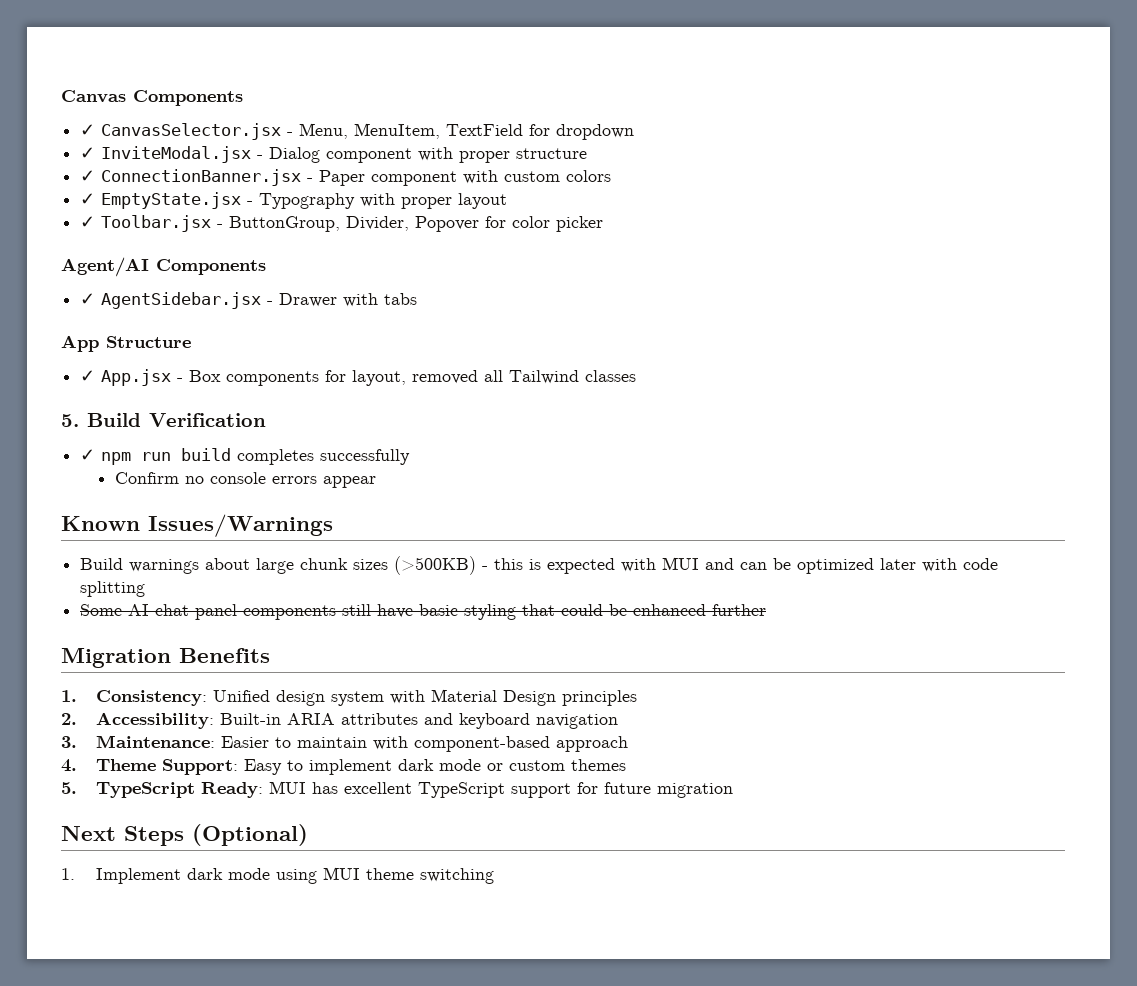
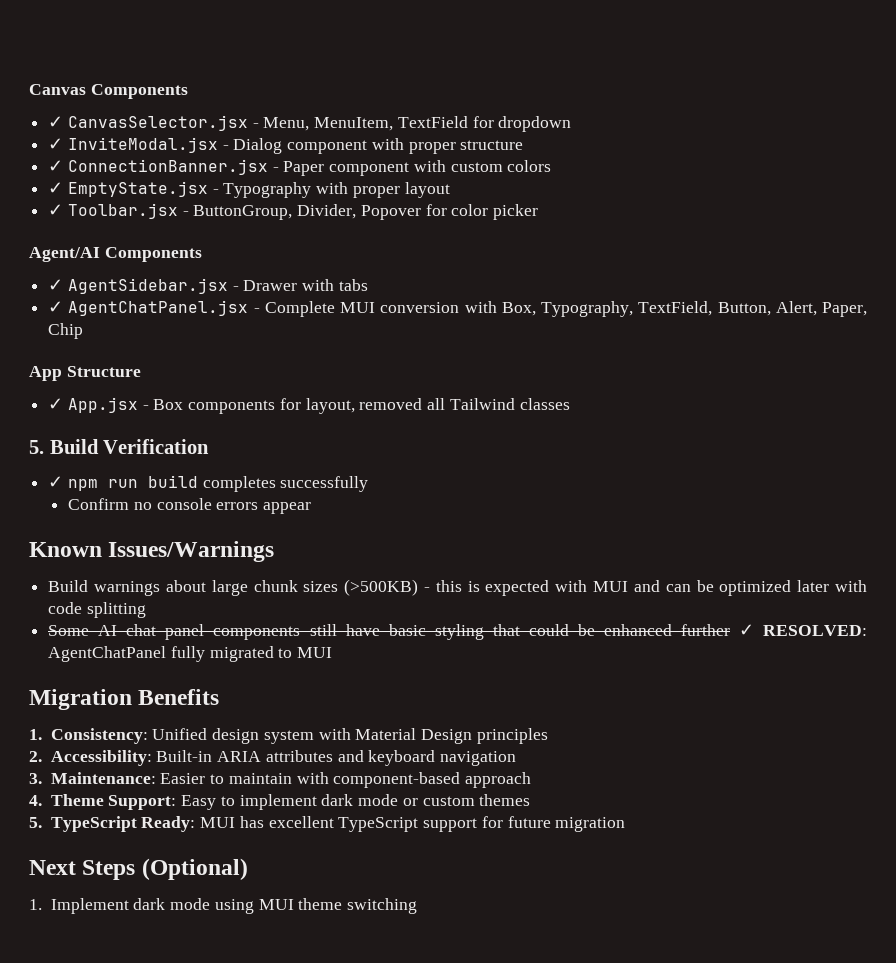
(418, 299) none -> [48,300,867,317] [48,323,84,339] // ✓ AgentChatPanel.jsx - Complete MUI conversion with Box, Typography, TextField, Button, Alert, Paper, Chip
(767, 610) none -> [738,624,867,636] [48,646,333,662] ✓ RESOLVED: AgentChatPanel fully migrated to MUI

